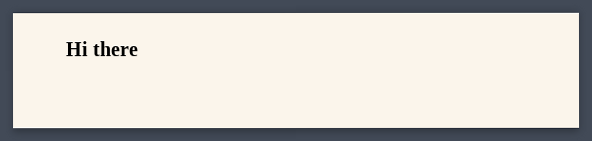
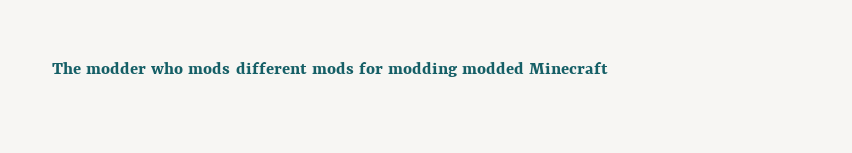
[65,41,139,57] Hi there -> [52,62,609,77] The modder who mods different mods for modding modded Minecraft

